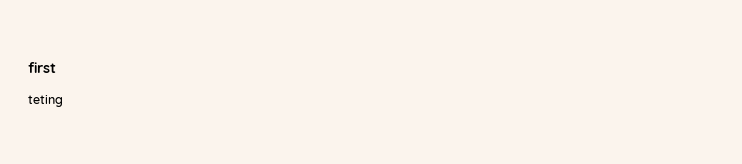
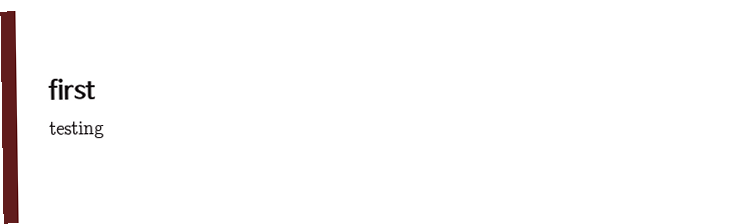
[28,95,63,107] teting -> [49,121,105,139] testing

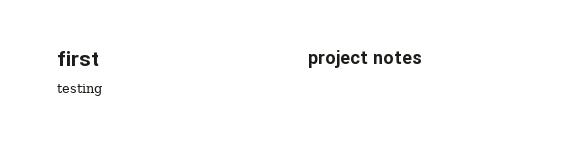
(105, 130) none -> [308,50,422,68] // project notes

